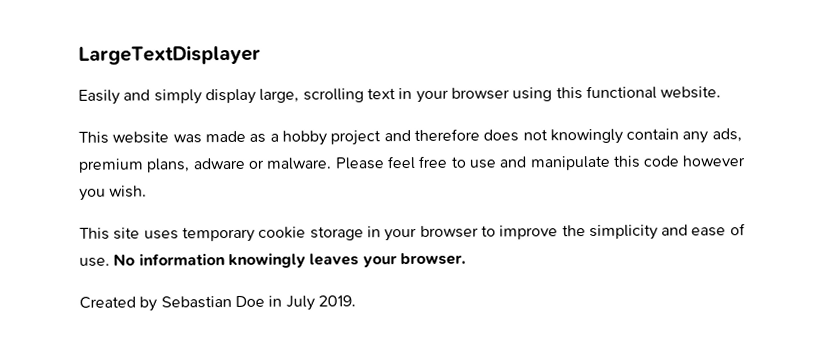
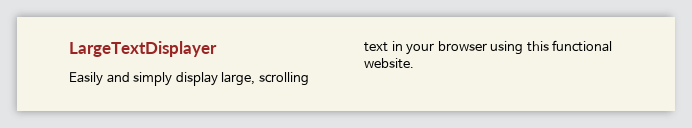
[78,128,742,146] [78,155,746,173] [79,185,148,201] [79,223,746,243] [79,252,466,269] [79,295,356,312] // This website was made as a hobby project and therefore does not knowingly contain any ads, premium plans, adware or malware. Please feel free to use and manipulate this code however you wish. // This site uses temporary cookie storage in your browser to improve the simplicity and ease of use. No information knowingly leaves your browser. // Created by Sebastian Doe in July 2019. -> (414, 63) none

